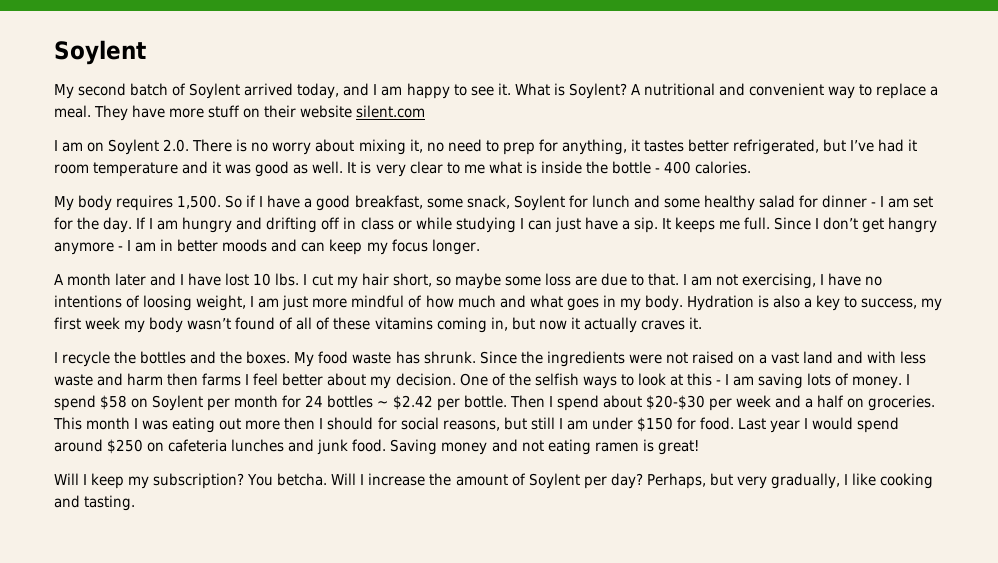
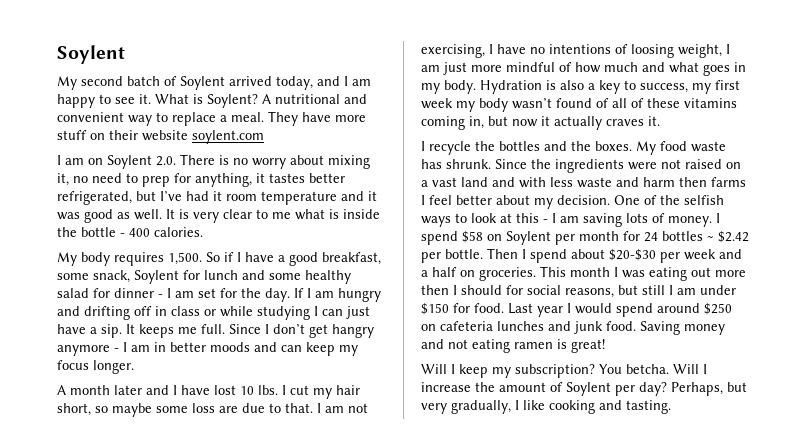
[356,105,426,118] silent.com -> [192,130,264,144] soylent.com

